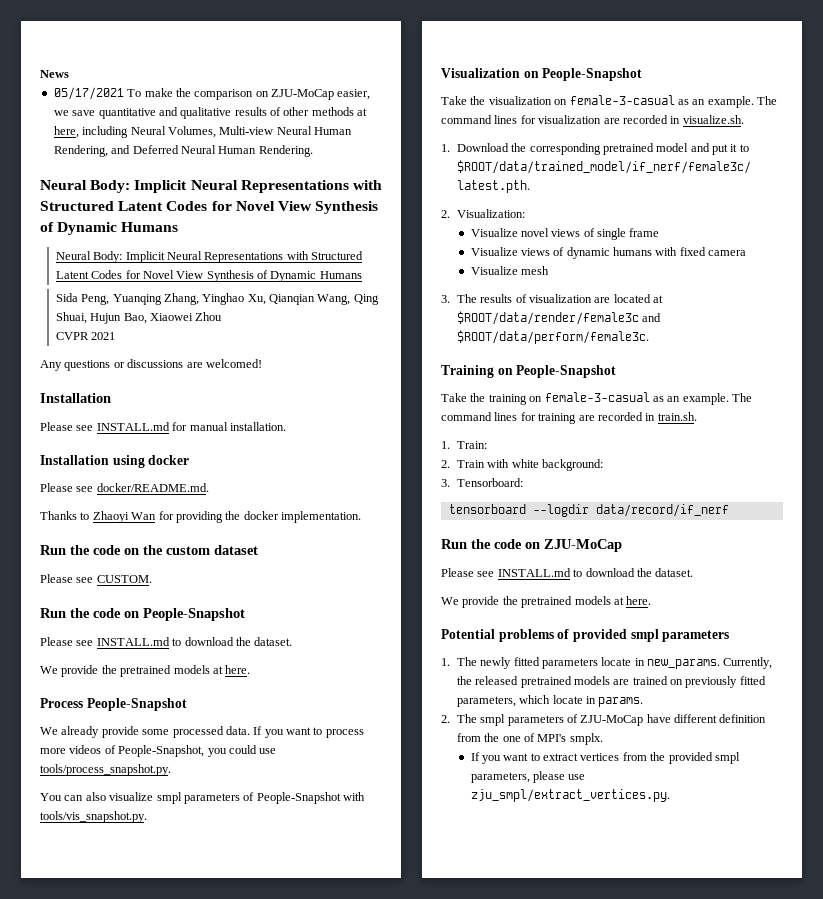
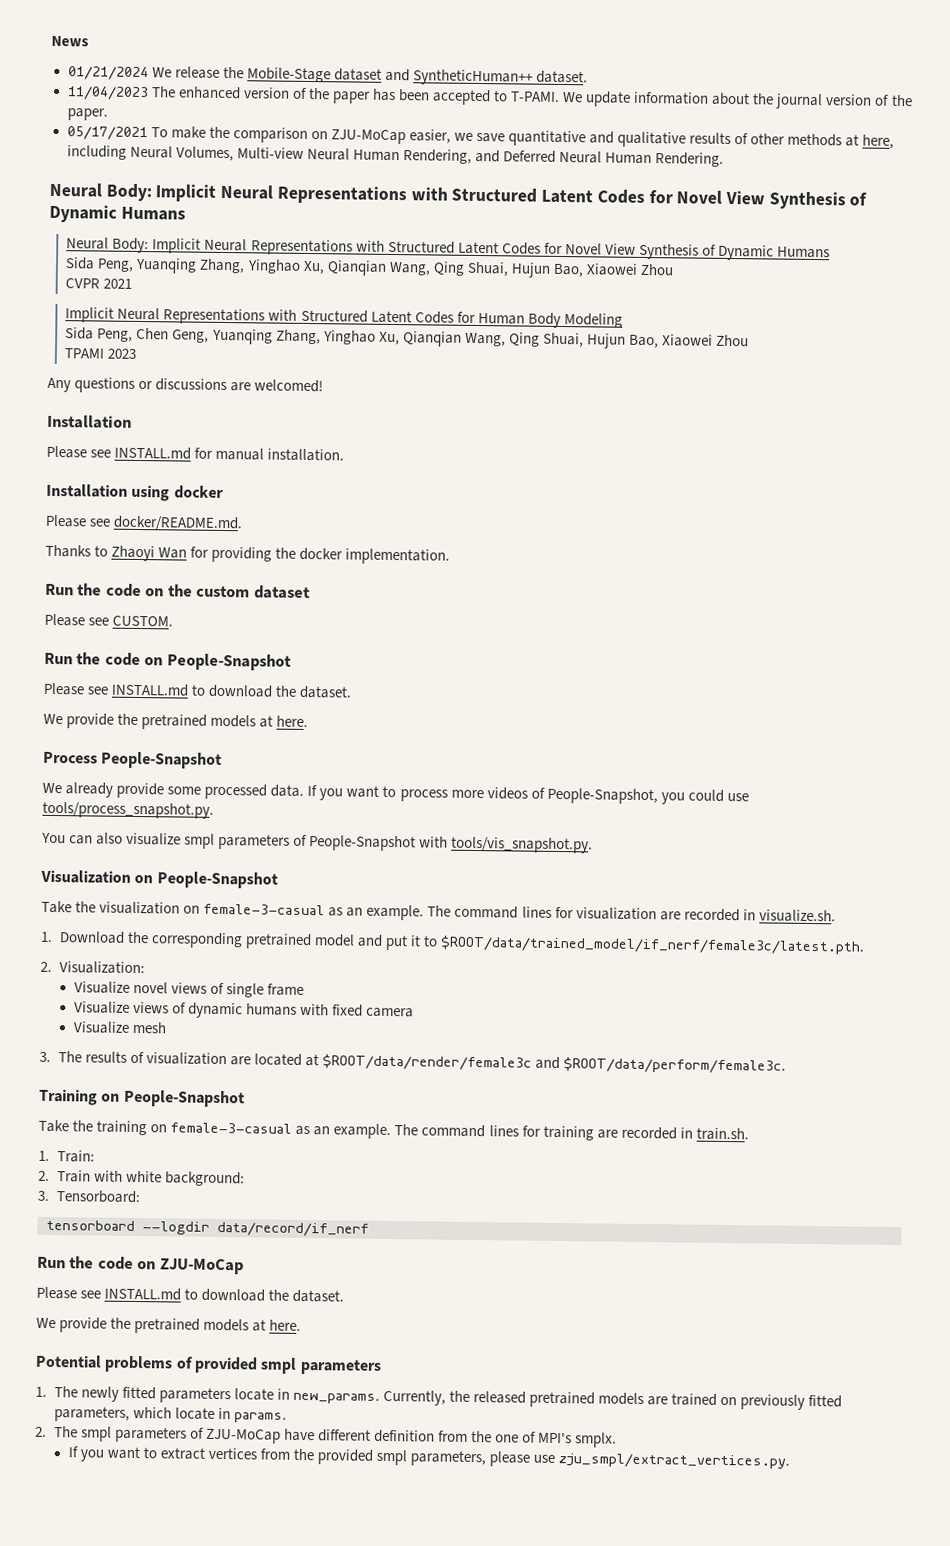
(69, 74) none -> [67,66,588,86] [66,86,913,110] [66,108,108,121] // 01/21/2024 We release the Mobile-Stage dataset and SyntheticHuman++ dataset. // 11/04/2023 The enhanced version of the paper has been accepted to T-PAMI. We update information about the journal version of the paper.
(116, 336) none -> [65,307,623,328] [65,327,750,349] [64,348,138,359] // Implicit Neural Representations with Structured Latent Codes for Human Body Modeling // Sida Peng, Chen Geng, Yuanqing Zhang, Yinghao Xu, Qianqian Wang, Qing Shuai, Hujun Bao, Xiaowei Zhou // TPAMI 2023

